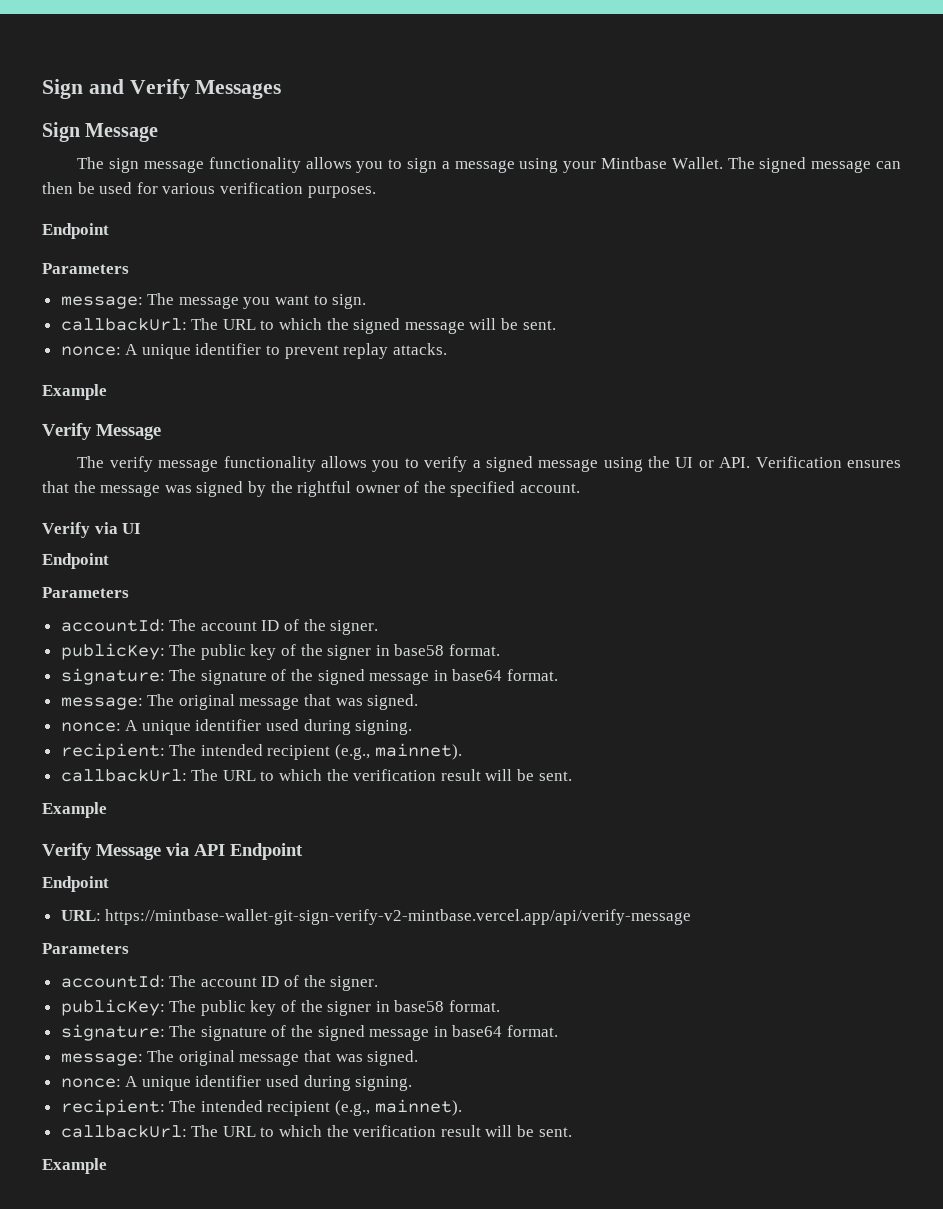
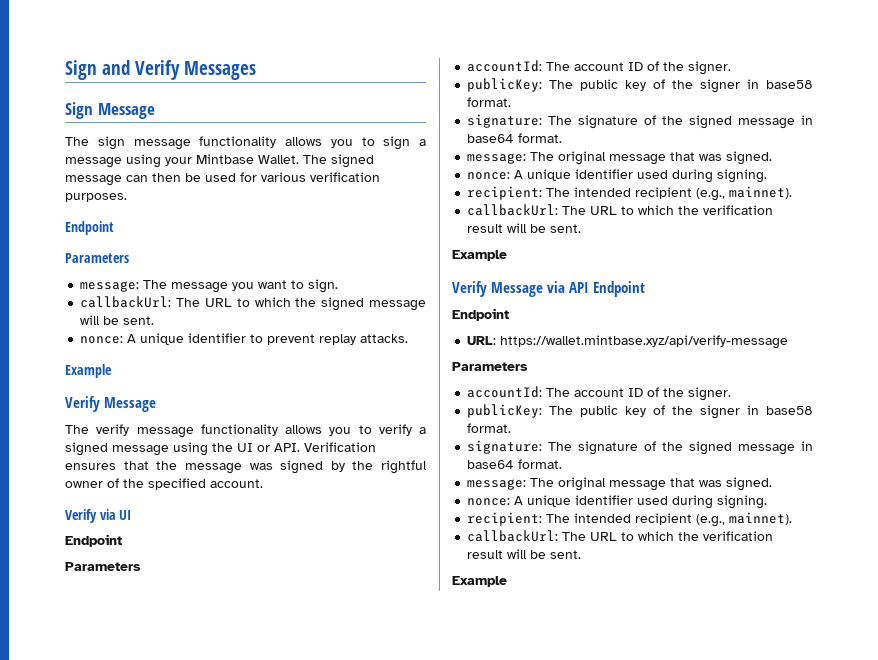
[105,909,692,925] https://mintbase-wallet-git-sign-verify-v2-mintbase.vercel.app/api/verify-message -> [500,335,789,349] https://wallet.mintbase.xyz/api/verify-message

